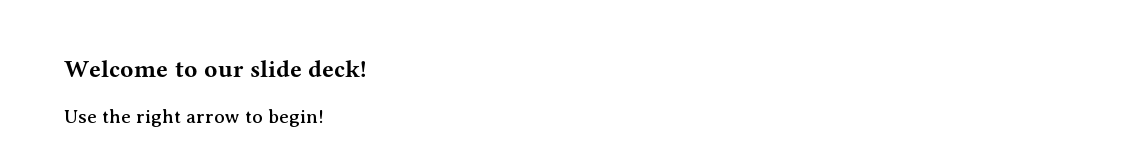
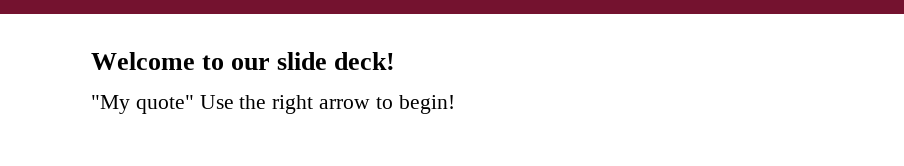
(368, 68) none -> [91,95,194,114] "My quote"

